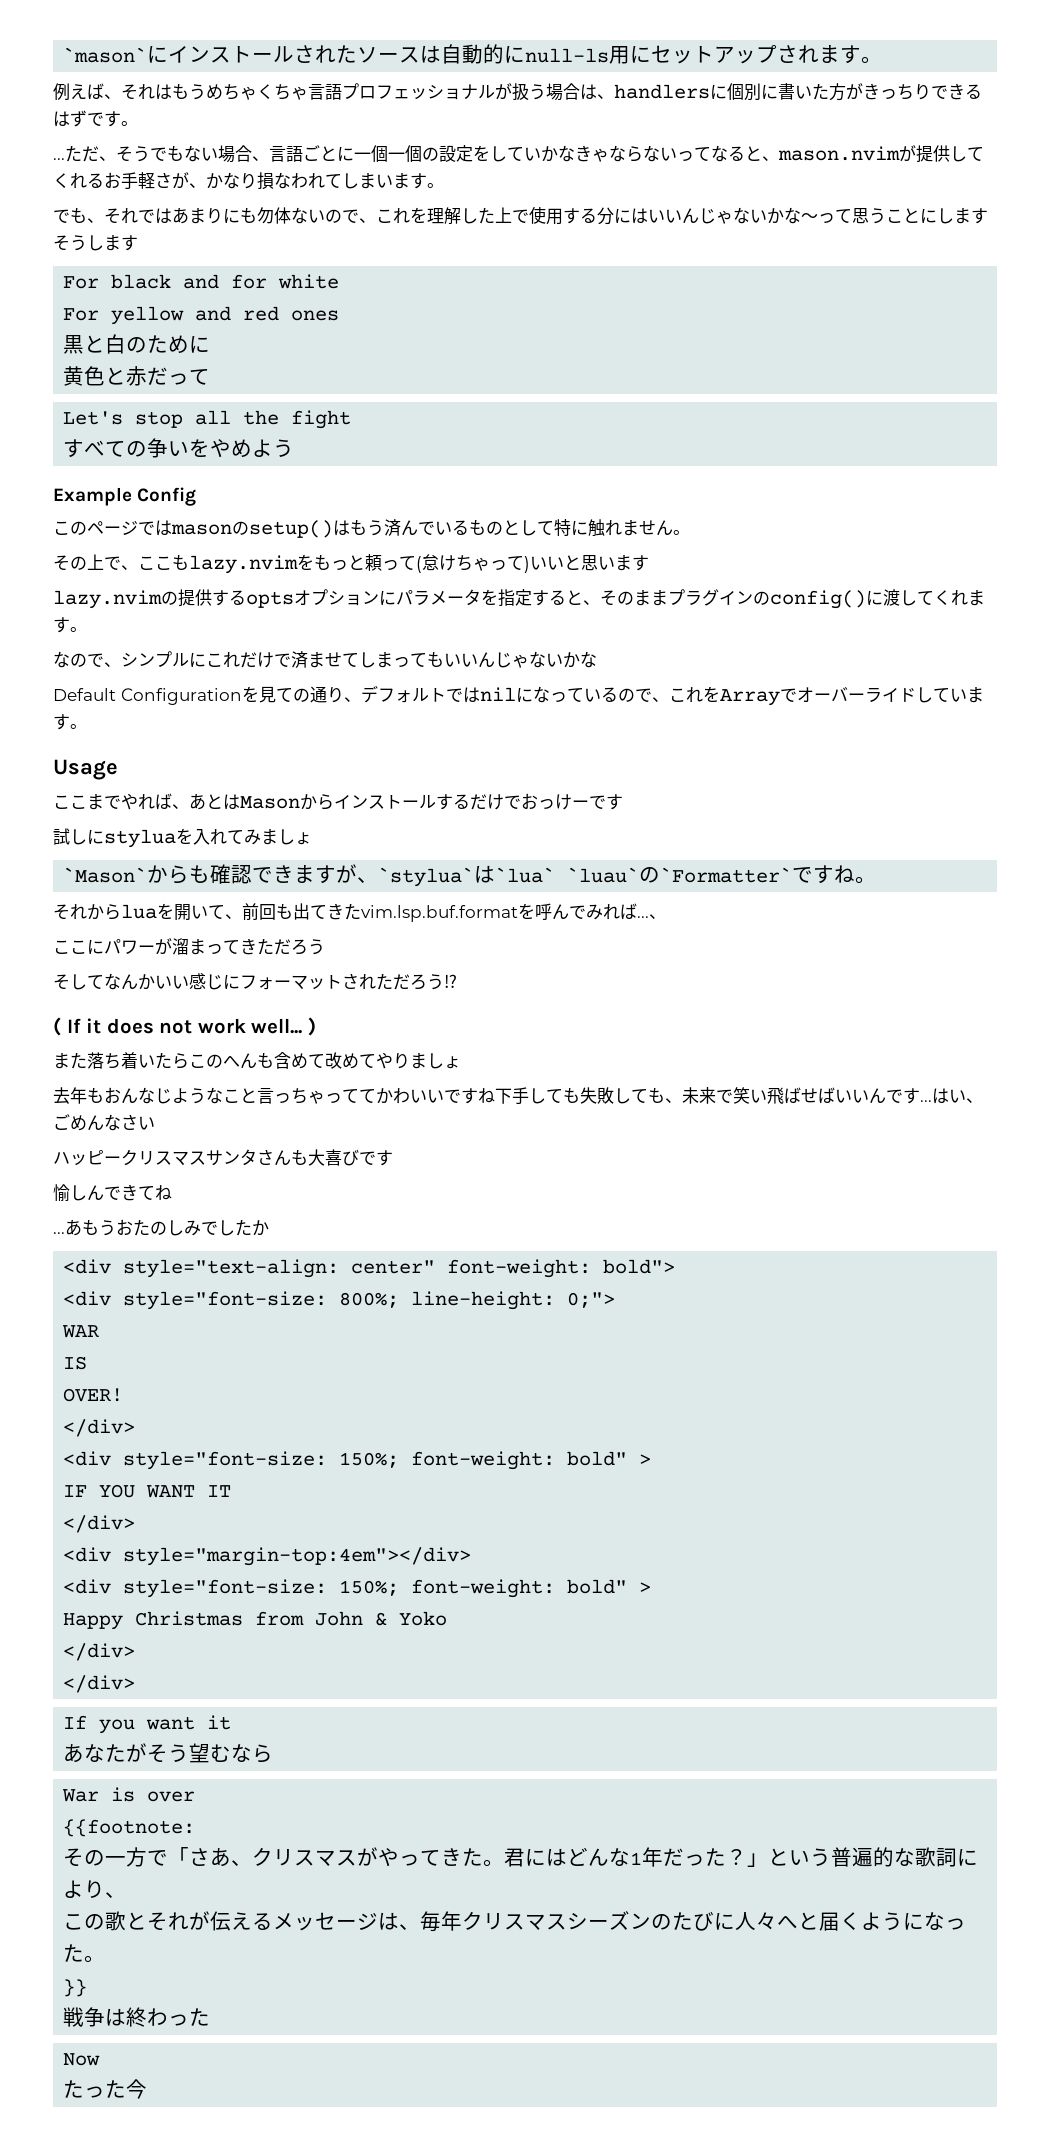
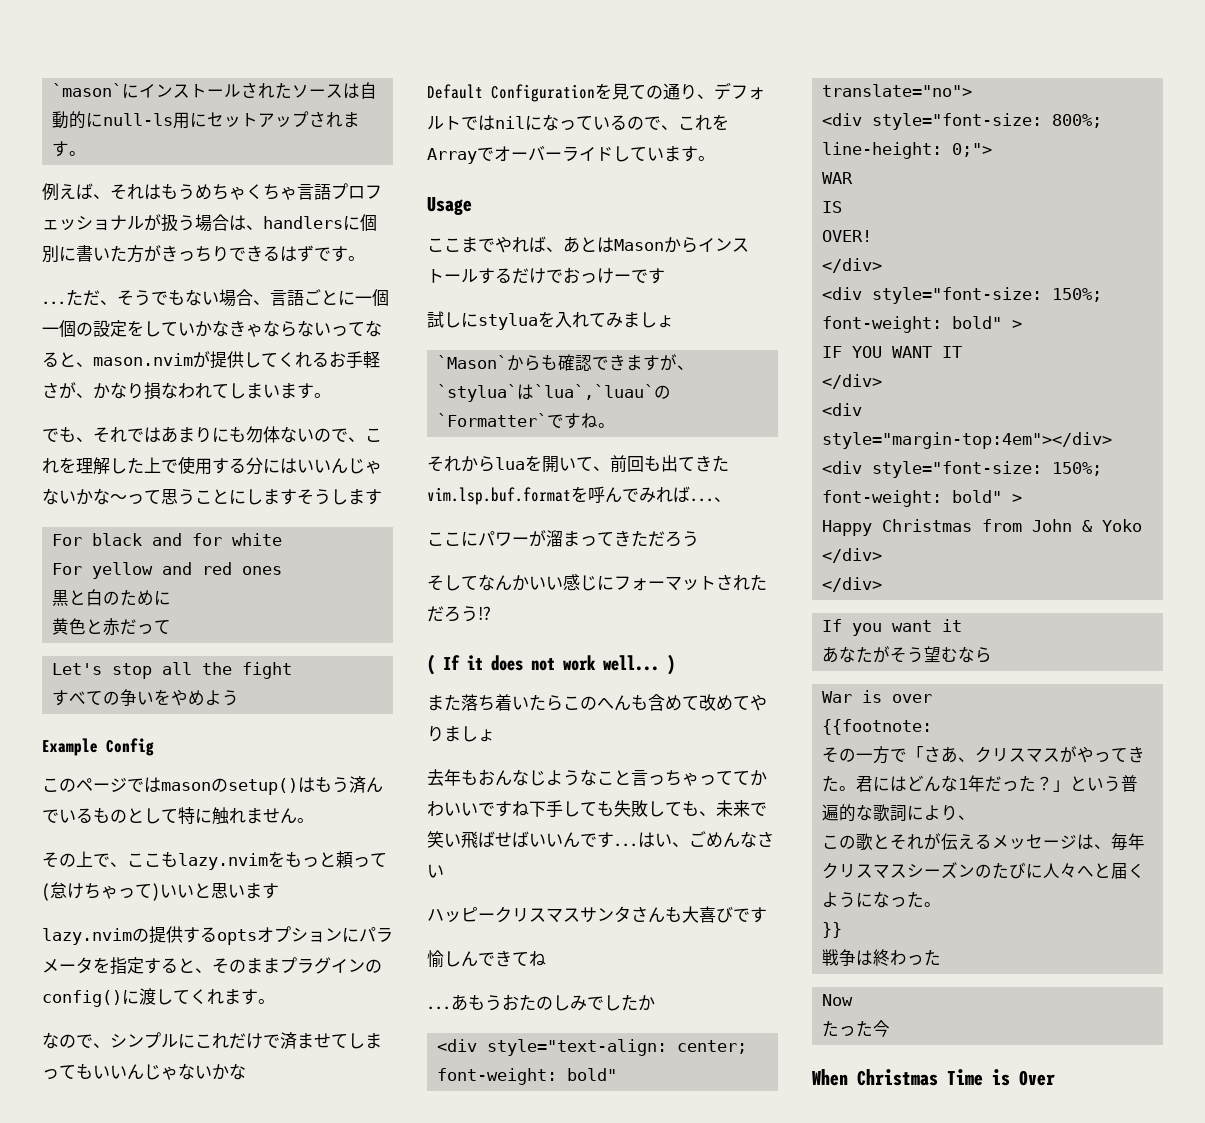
[495,867,640,883] `lua` `luau` -> [534,384,655,400] `lua`,`luau`
[351,1259,676,1278] center" font-weight: bold"> -> [677,1040,748,1054] [437,1068,618,1085] [822,84,973,97] center; font-weight: bold" translate="no">
(148, 2089) none -> [812,1069,1055,1086] // When Christmas Time is Over

